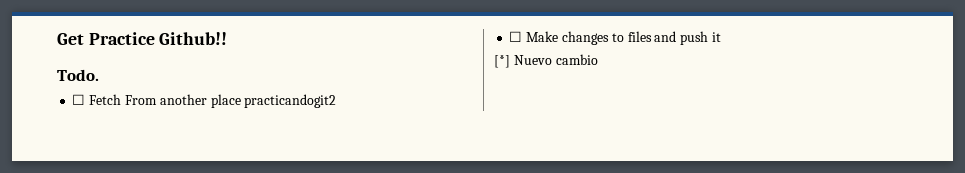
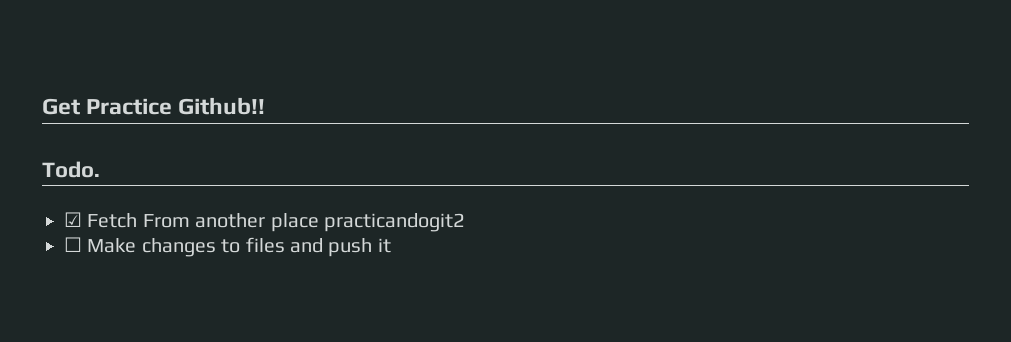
[72,94,86,105] ☐ -> [64,212,82,227] ☑
[494,54,598,68] // [*] Nuevo cambio -> (391, 245) none

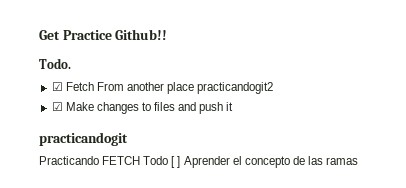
[64,237,82,252] ☐ -> [51,102,63,111] ☑
(391, 245) none -> [39,132,128,146] [39,156,359,168] // practicandogit // Practicando FETCH Todo [ ] Aprender el concepto de las ramas

